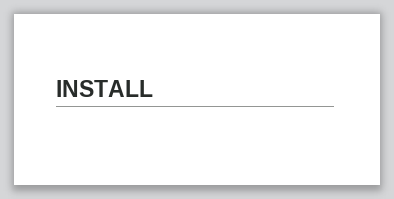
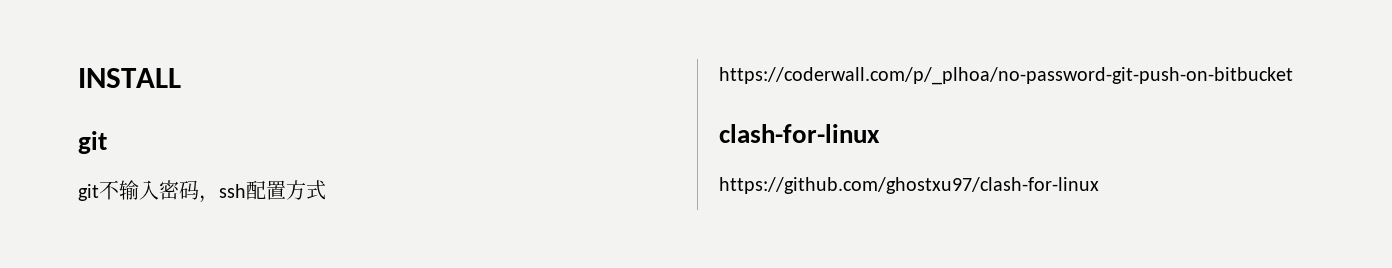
(153, 88) none -> [78,131,107,154] [78,180,326,203] [719,67,1293,85] [719,124,880,143] [719,177,1099,194] // git // git不输入密码，ssh配置方式https://coderwall.com/p/_plhoa/no-password-git-push-on-bitbucket // clash-for-linux // https://github.com/ghostxu97/clash-for-linux

